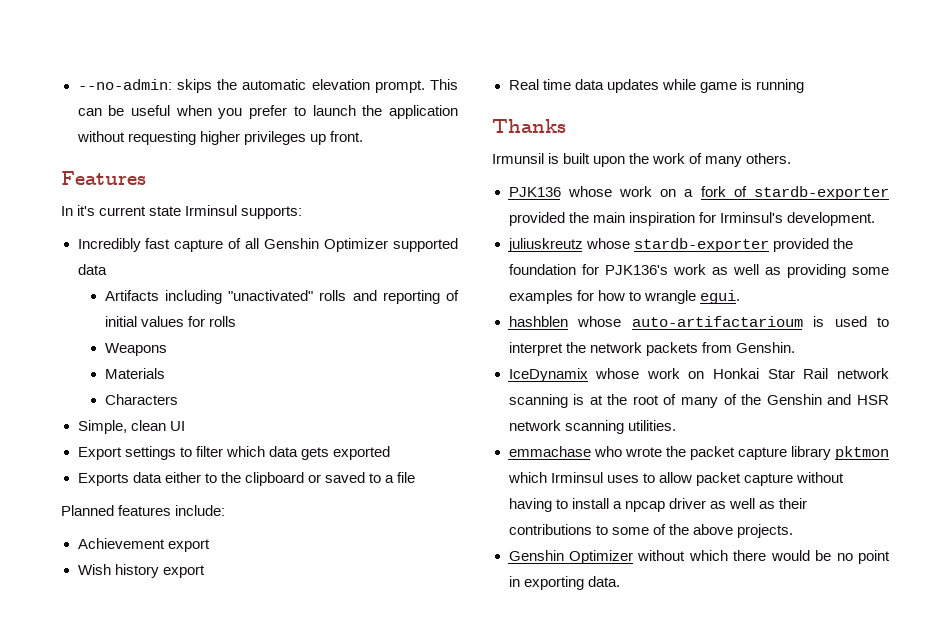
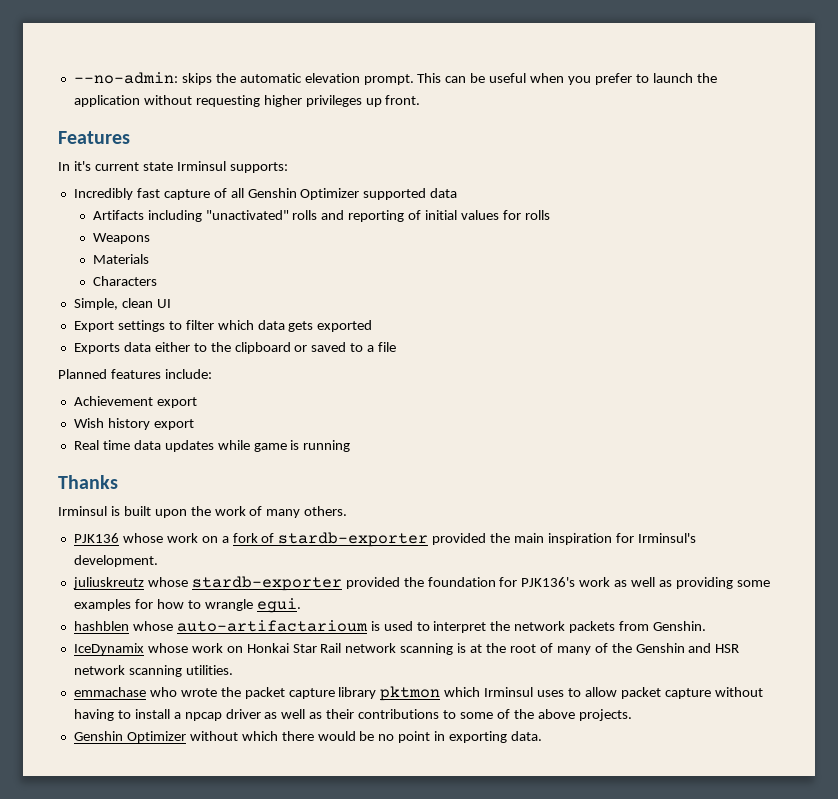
[492,153,544,164] Irmunsil -> [58,506,107,516] Irminsul

